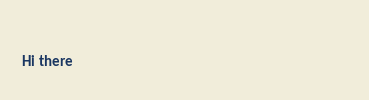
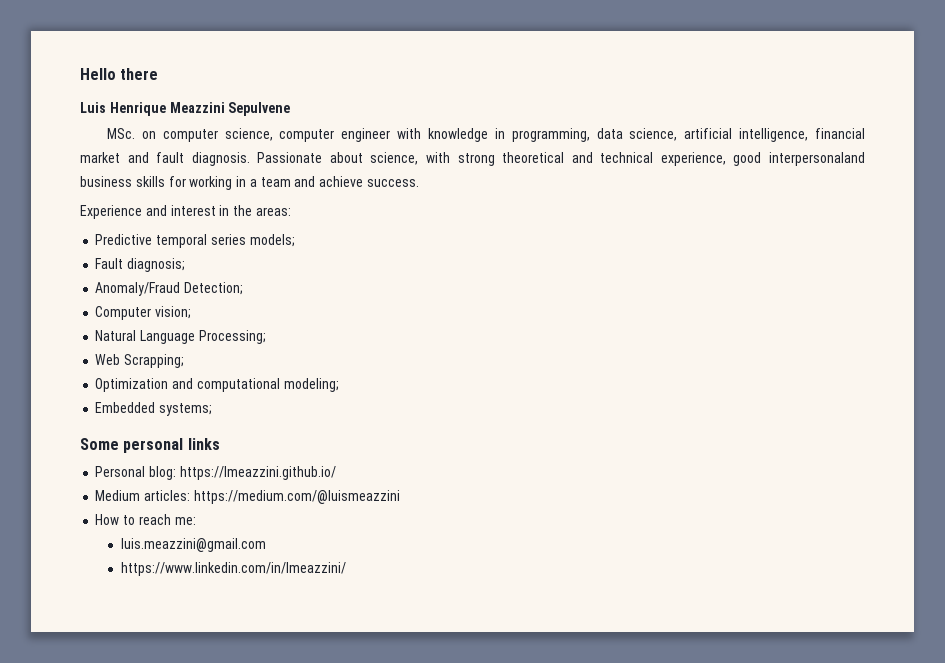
[22,55,35,66] Hi -> [80,68,116,80] Hello
(73, 60) none -> [80,102,291,116] [107,128,865,142] [80,152,865,166] [80,176,420,190] [80,205,291,219] [95,234,295,248] [95,258,186,272] [95,282,244,296] [95,306,192,320] [95,330,266,344] [95,354,185,368] [95,378,339,392] [95,402,213,416] [80,438,220,453] [95,466,336,480] [95,490,400,504] [95,514,196,525] [120,538,266,552] [120,562,346,576] // Luis Henrique Meazzini Sepulvene // MSc. on computer science, computer engineer with knowledge in programming, data science, artificial intelligence, financial market and fault diagnosis. Passionate about science, with strong theoretical and technical experience, good interpersonaland business skills for working in a team and achieve success. // Experience and interest in the areas: // Predictive temporal series models; // Fault diagnosis; // Anomaly/Fraud Detection; // Computer vision; // Natural Language Processing; // Web Scrapping; // Optimization and computational modeling; // Embedded systems; // Some personal links // Personal blog: https://lmeazzini.github.io/ // Medium articles: https://medium.com/@luismeazzini // How to reach me: // luis.meazzini@gmail.com // https://www.linkedin.com/in/lmeazzini/

